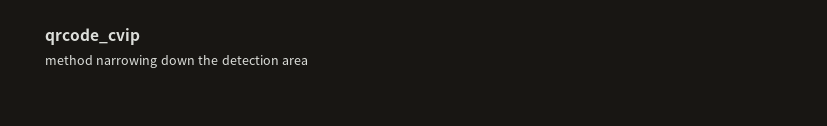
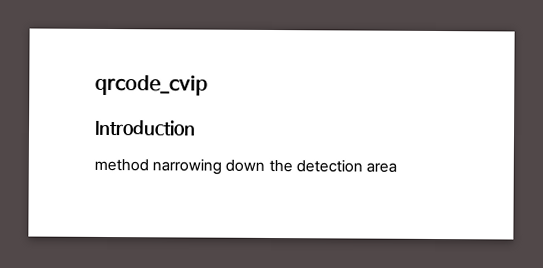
(140, 36) none -> [94,119,196,137] // Introduction

